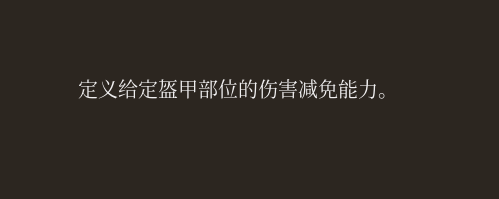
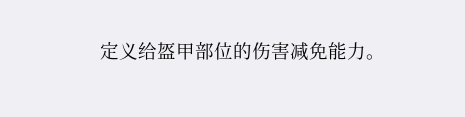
[138,79,159,99] 定 -> (157, 51) none

